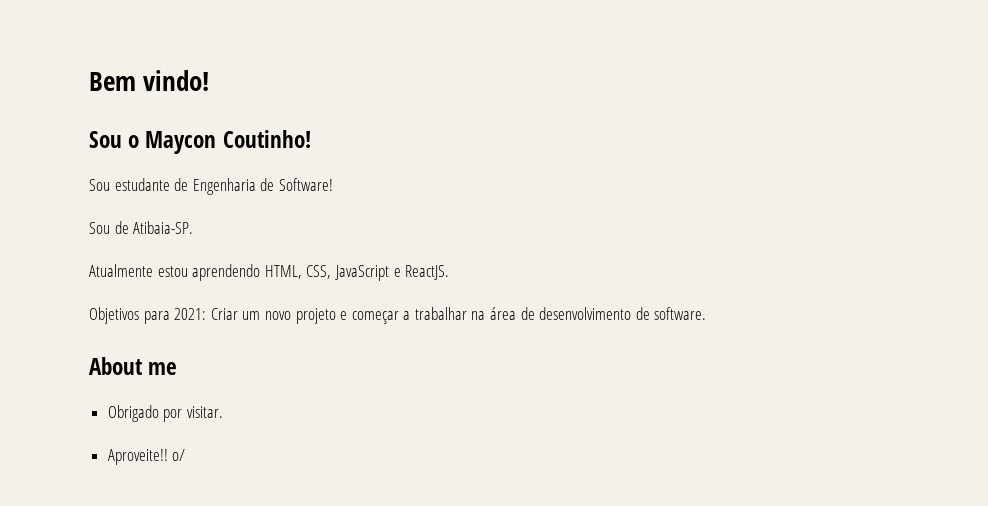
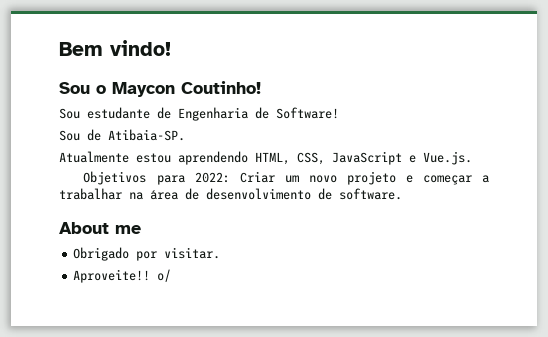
[405,265,450,280] ReactJS. -> [423,151,472,165] Vue.js.
[174,308,207,320] 2021: -> [194,172,230,183] 2022:

